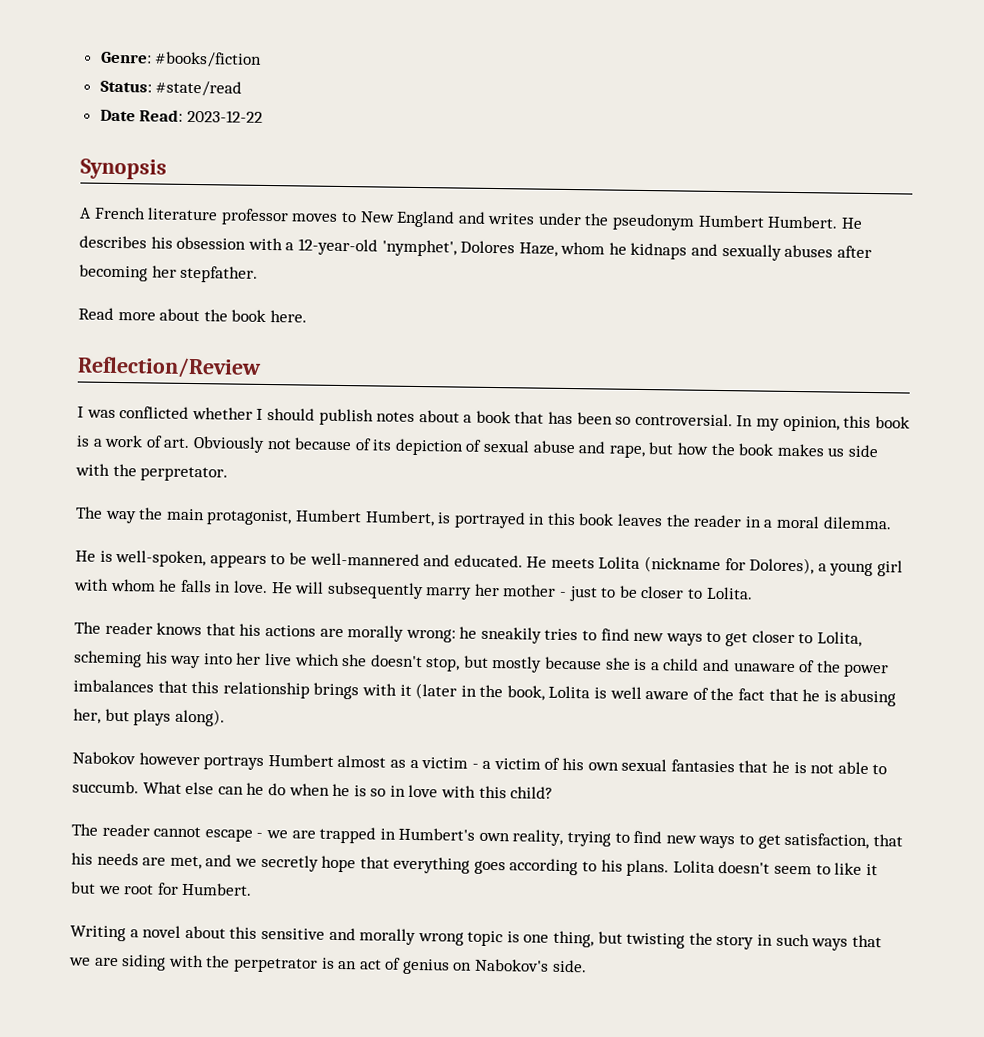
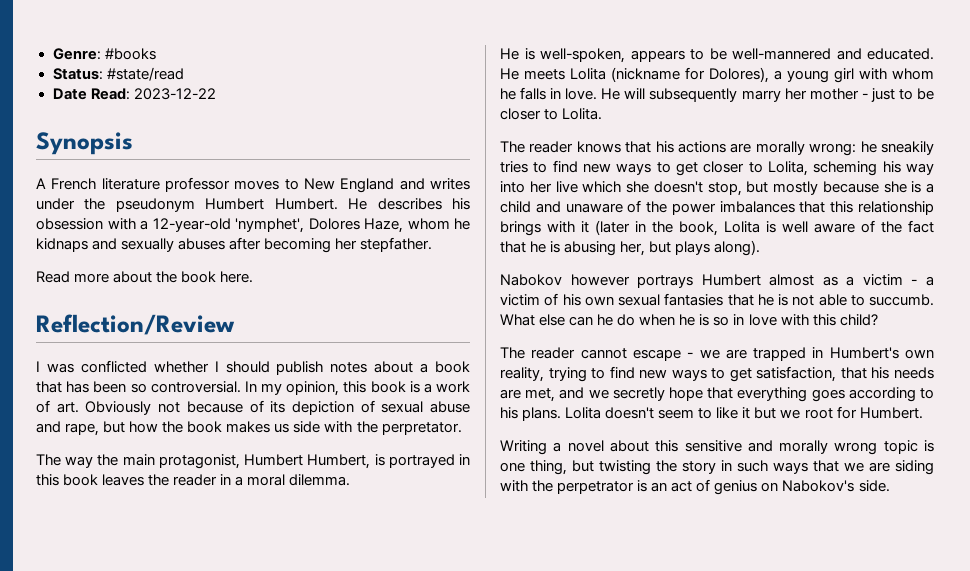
[154,51,263,68] #books/fiction -> [104,48,156,60] #books

